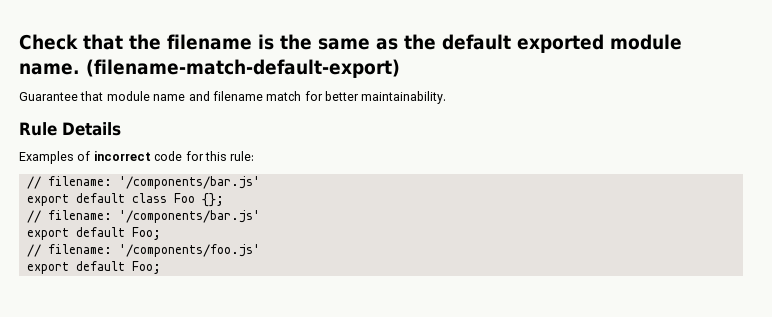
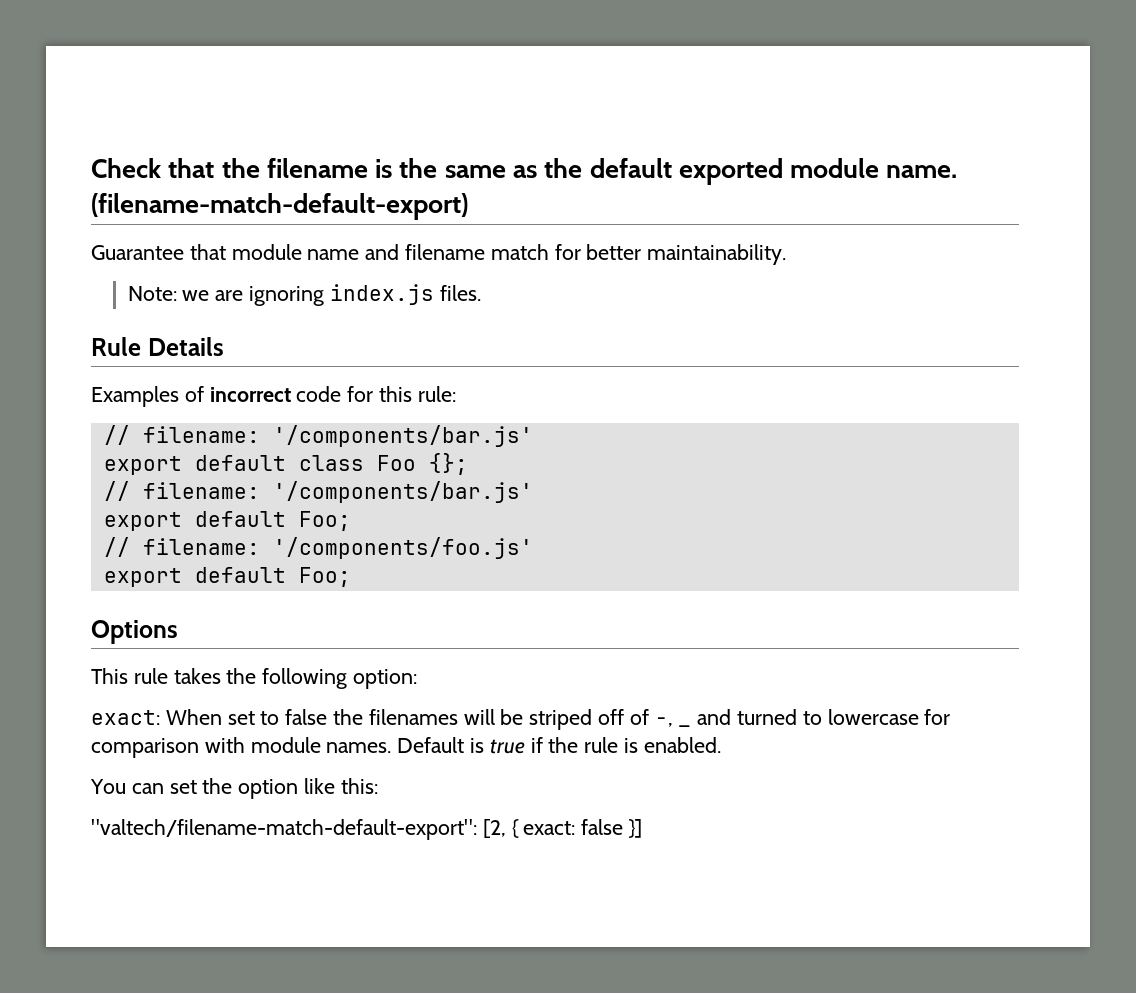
(447, 97) none -> [127,284,481,306] // Note: we are ignoring index.js files.
(161, 267) none -> [91,620,178,644] [91,668,418,689] [91,709,692,730] [697,709,951,725] [91,737,721,758] [90,778,378,799] [91,819,643,840] // Options // This rule takes the following option: // exact: When set to false the filenames will be striped off of -, _ and turned to lowercase for comparison with module names. Default is true if the rule is enabled. // You can set the option like this: // "valtech/filename-match-default-export": [2, { exact: false }]

